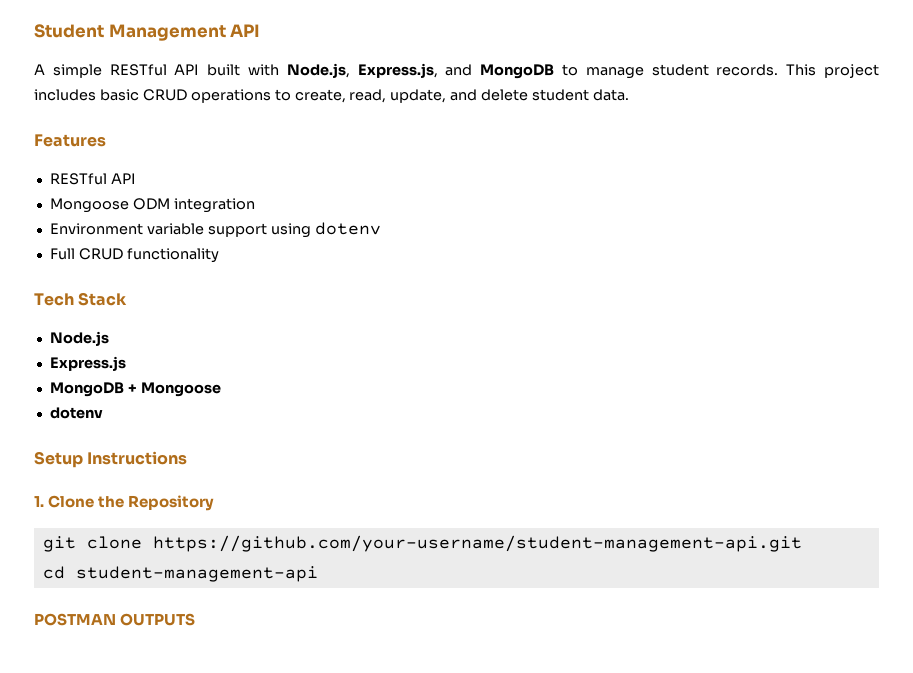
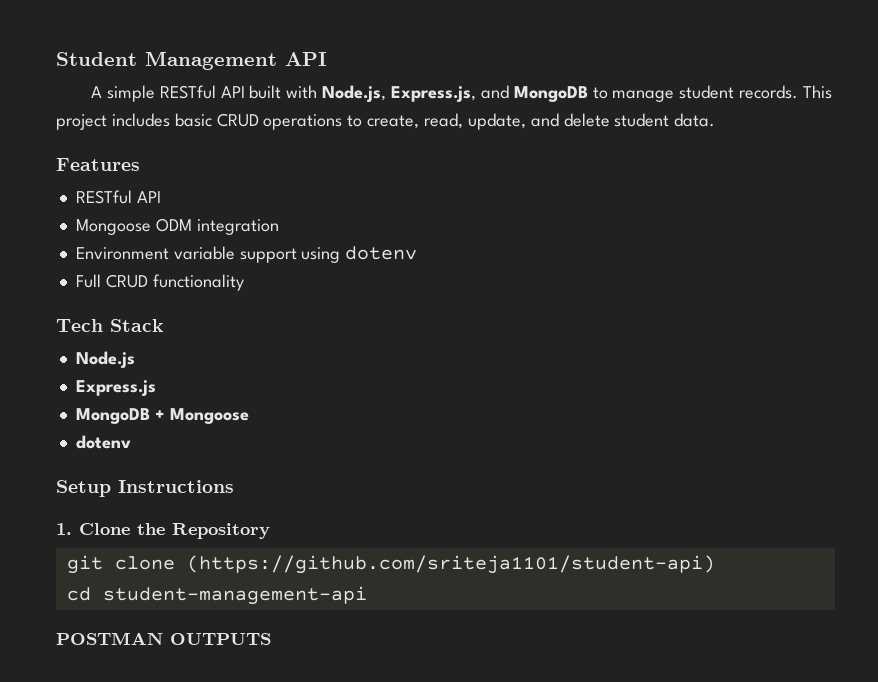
[152,535,802,552] https://github.com/your-username/student-management-api.git -> [186,555,715,574] (https://github.com/sriteja1101/student-api)

